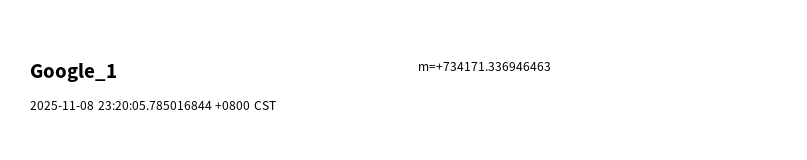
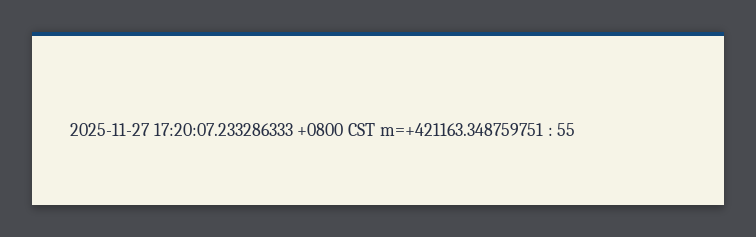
[30,63,117,82] [30,101,276,110] [418,62,551,71] Google_1 // 2025-11-08 23:20:05.785016844 +0800 CST m=+734171.336946463 -> [70,123,576,136] 2025-11-27 17:20:07.233286333 +0800 CST m=+421163.348759751 : 55

